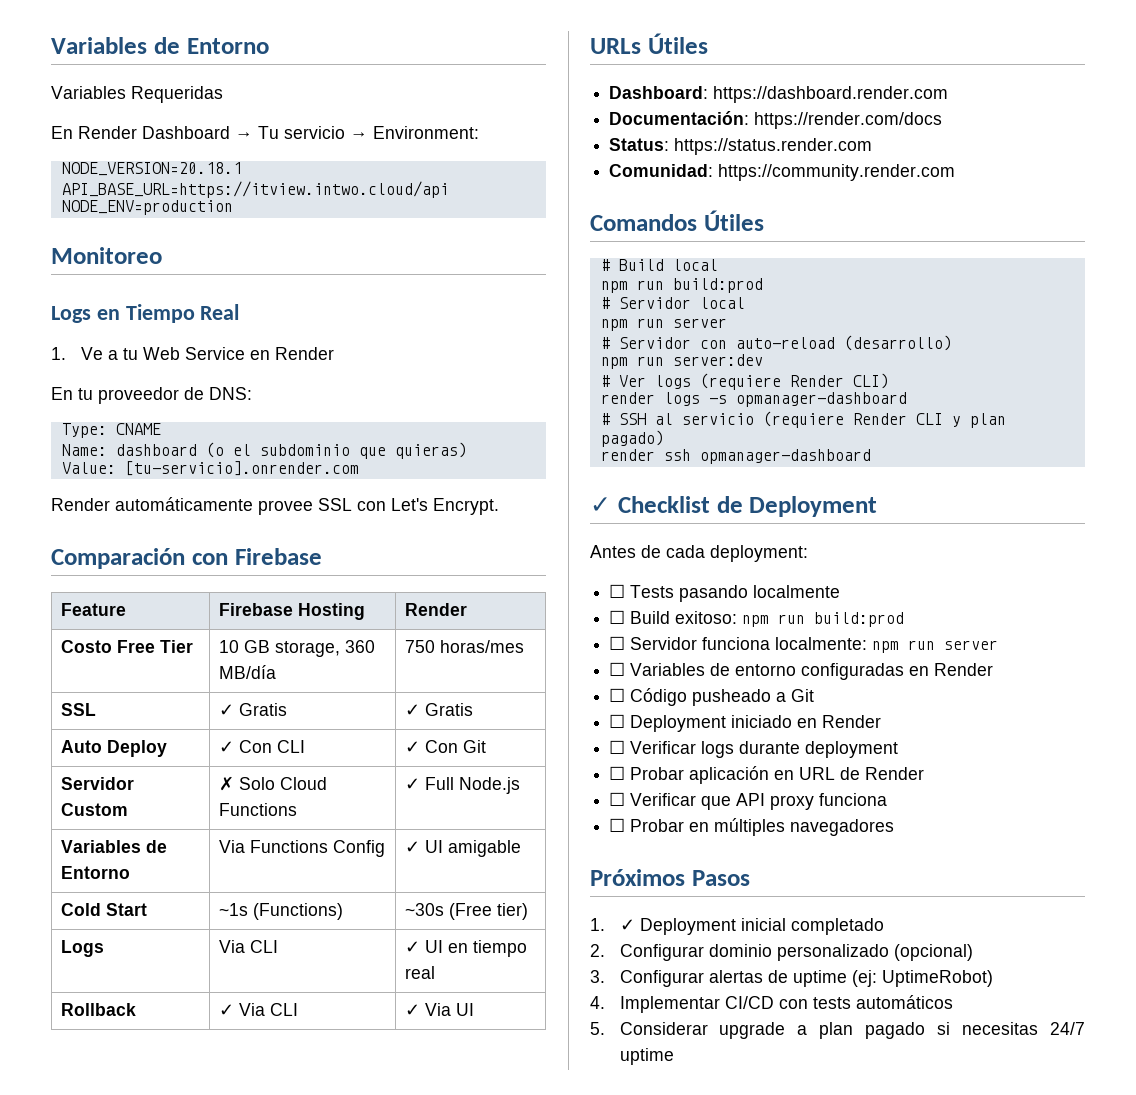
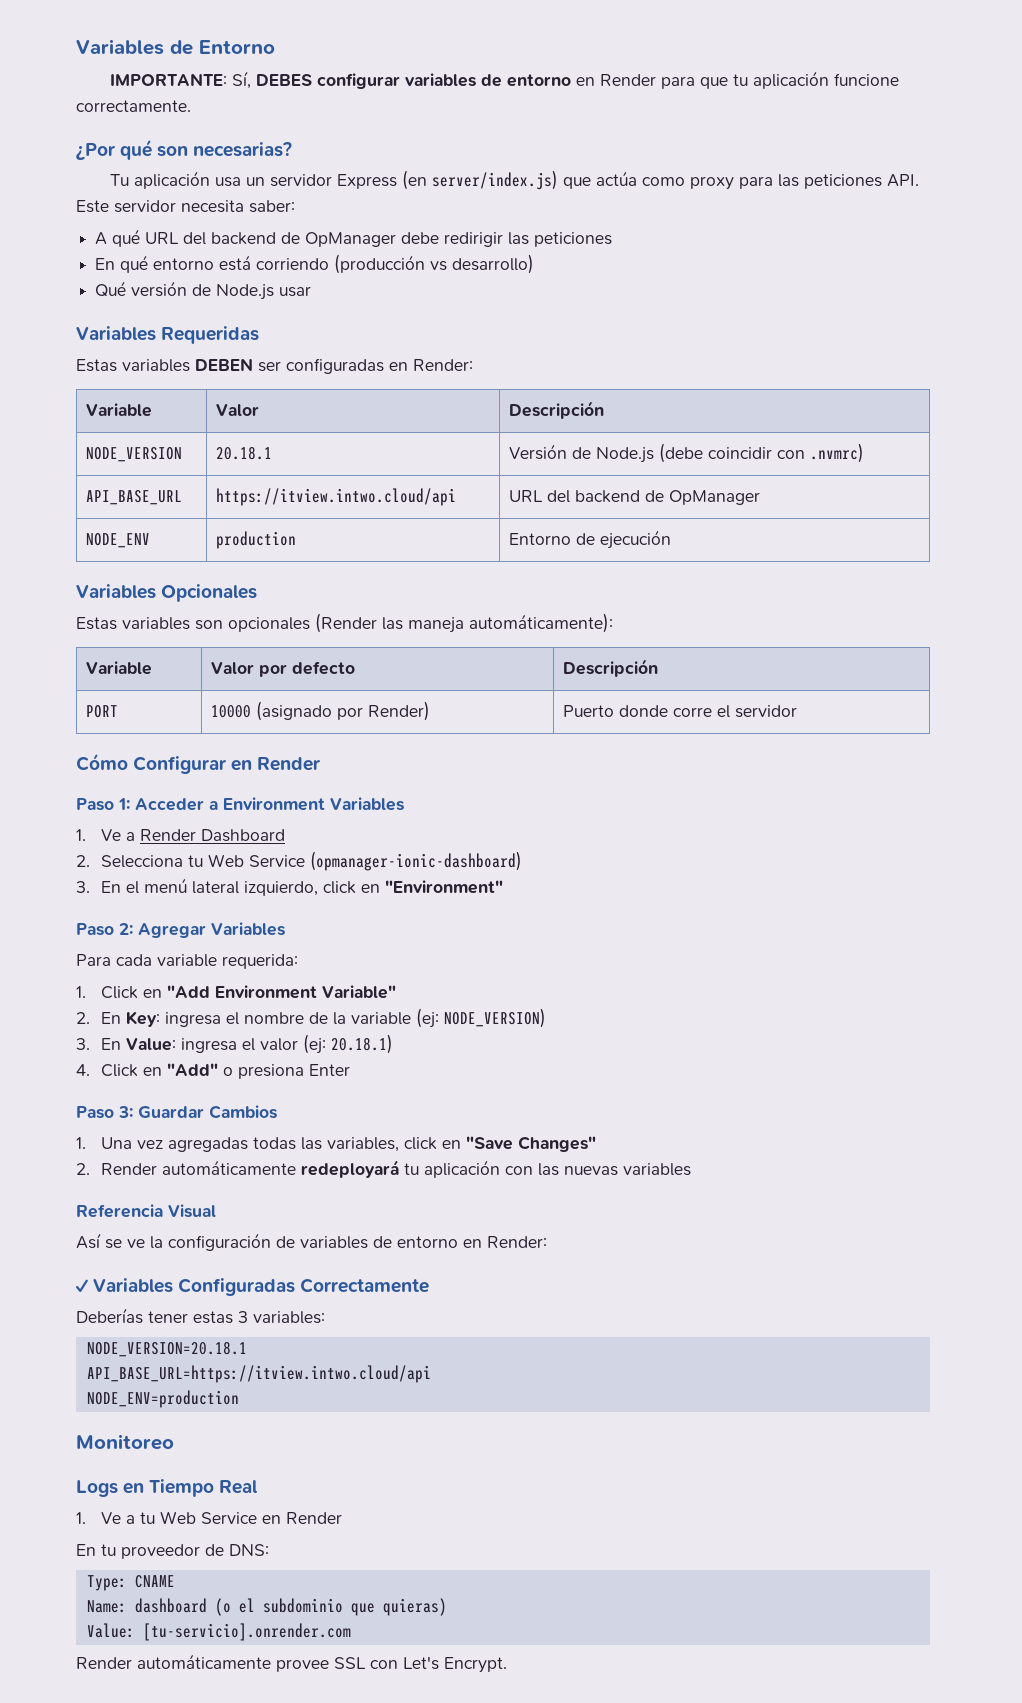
[51,86,223,103] [51,126,479,139] Variables Requeridas // En Render Dashboard → Tu servicio → Environment: -> [109,71,899,89] [76,100,191,112] [76,139,293,160] [109,170,919,190] [76,200,295,213] [95,229,613,247] [95,254,535,274] [95,281,312,300] [76,326,260,344] [76,358,473,374] [85,403,152,417] [215,404,259,416] [508,401,604,419] [85,447,182,462] [215,446,272,460] [508,443,864,463] [85,490,182,505] [215,488,456,506] [508,490,760,505] [85,533,150,548] [215,531,296,549] [508,530,671,549] [76,584,258,602] [76,613,613,633] [85,661,152,675] [210,661,355,677] [562,659,658,677] [85,705,118,718] [210,701,430,721] [562,705,797,718] [76,753,321,774] [76,797,404,811] [76,829,285,842] [76,851,522,871] [76,878,503,896] [76,922,285,938] [76,954,298,969] [76,985,396,999] [76,1008,546,1028] [76,1034,393,1054] [76,1063,350,1079] [76,1105,277,1119] [76,1136,596,1152] [76,1160,691,1178] [76,1204,216,1218] [76,1233,547,1251] [76,1278,430,1296] [76,1308,325,1324] IMPORTANTE: Sí, DEBES configurar variables de entorno en Render para que tu aplicación funcione correctamente. // ¿Por qué son necesarias? // Tu aplicación usa un servidor Express (en server/index.js) que actúa como proxy para las peticiones API. Este servidor necesita saber: // A qué URL del backend de OpManager debe redirigir las peticiones // En qué entorno está corriendo (producción vs desarrollo) // Qué versión de Node.js usar // Variables Requeridas // Estas variables DEBEN ser configuradas en Render: // Variable | Valor | Descripción // NODE_VERSION | 20.18.1 | Versión de Node.js (debe coincidir con .nvmrc) // API_BASE_URL | https://itview.intwo.cloud/api | URL del backend de OpManager // NODE_ENV | production | Entorno de ejecución // Variables Opcionales // Estas variables son opcionales (Render las maneja automáticamente): // Variable | Valor por defecto | Descripción // PORT | 10000 (asignado por Render) | Puerto donde corre el servidor // Cómo Configurar en Render // Paso 1: Acceder a Environment Variables // 1. Ve a Render Dashboard // 2. Selecciona tu Web Service (opmanager-ionic-dashboard) // 3. En el menú lateral izquierdo, click en "Environment" // Paso 2: Agregar Variables // Para cada variable requerida: // 1. Click en "Add Environment Variable" // 2. En Key: ingresa el nombre de la variable (ej: NODE_VERSION) // 3. En Value: ingresa el valor (ej: 20.18.1) // 4. Click en "Add" o presiona Enter // Paso 3: Guardar Cambios // 1. Una vez agregadas todas las variables, click en "Save Changes" // 2. Render automáticamente redeployará tu aplicación con las nuevas variables // Referencia Visual // Así se ve la configuración de variables de entorno en Render: // ✓ Variables Configuradas Correctamente // Deberías tener estas 3 variables:
[51,548,322,569] [61,603,127,616] [219,603,366,620] [405,603,468,616] [61,640,194,653] [219,640,376,657] [219,665,277,679] [405,640,525,653] [61,703,97,716] [219,703,288,716] [405,703,474,716] [61,740,168,757] [219,740,306,753] [405,740,487,753] [61,777,135,790] [61,803,129,816] [219,776,328,791] [219,803,298,816] [405,777,521,794] [61,840,168,853] [61,866,131,879] [219,840,386,857] [405,840,522,857] [61,903,148,916] [219,903,344,920] [405,903,529,920] [61,940,105,957] [219,940,279,953] [405,940,528,957] [405,966,436,979] [61,1003,137,1016] [219,1003,299,1016] [405,1003,475,1016] [590,33,708,54] [609,86,949,103] [609,111,943,129] [609,138,873,155] [609,164,956,181] [590,210,764,231] [600,259,718,271] [600,278,763,293] [600,297,745,309] [600,318,727,331] [600,335,952,351] [600,354,763,369] [600,373,889,390] [600,392,907,407] [600,411,1006,428] [600,430,664,447] [600,449,871,464] [590,496,878,517] [590,545,808,562] [609,584,841,602] [609,610,905,627] [609,636,999,653] [609,662,994,680] [609,688,815,706] [609,714,882,732] [609,740,899,758] [609,766,925,784] [609,792,888,810] [609,818,895,836] [590,869,750,886] [590,918,884,935] [590,944,973,961] [590,970,993,987] [590,995,953,1013] [590,1022,1085,1039] [619,1048,674,1065] // Comparación con Firebase // Feature | Firebase Hosting | Render // Costo Free Tier | 10 GB storage, 360 MB/día | 750 horas/mes // SSL | ✓ Gratis | ✓ Gratis // Auto Deploy | ✓ Con CLI | ✓ Con Git // Servidor Custom | ✗ Solo Cloud Functions | ✓ Full Node.js // Variables de Entorno | Via Functions Config | ✓ UI amigable // Cold Start | ~1s (Functions) | ~30s (Free tier) // Logs | Via CLI | ✓ UI en tiempo real // Rollback | ✓ Via CLI | ✓ Via UI // URLs Útiles // Dashboard: https://dashboard.render.com // Documentación: https://render.com/docs // Status: https://status.render.com // Comunidad: https://community.render.com // Comandos Útiles // # Build local // npm run build:prod // # Servidor local // npm run server // # Servidor con auto-reload (desarrollo) // npm run server:dev // # Ver logs (requiere Render CLI) // render logs -s opmanager-dashboard // # SSH al servicio (requiere Render CLI y plan pagado) // render ssh opmanager-dashboard // ✓ Checklist de Deployment // Antes de cada deployment: // ☐ Tests pasando localmente // ☐ Build exitoso: npm run build:prod // ☐ Servidor funciona localmente: npm run server // ☐ Variables de entorno configuradas en Render // ☐ Código pusheado a Git // ☐ Deployment iniciado en Render // ☐ Verificar logs durante deployment // ☐ Probar aplicación en URL de Render // ☐ Verificar que API proxy funciona // ☐ Probar en múltiples navegadores // Próximos Pasos // 1. ✓ Deployment inicial completado // 2. Configurar dominio personalizado (opcional) // 3. Configurar alertas de uptime (ej: UptimeRobot) // 4. Implementar CI/CD con tests automáticos // 5. Considerar upgrade a plan pagado si necesitas 24/7 uptime -> (507, 1665) none

